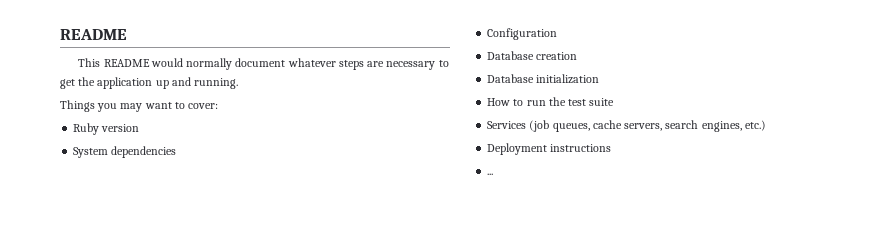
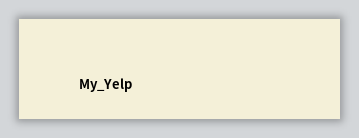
[60,29,127,40] [78,58,449,70] [60,77,239,89] [60,100,219,112] [73,123,140,135] [73,146,177,158] [487,28,558,40] [487,51,578,60] [487,74,600,84] [487,97,615,106] [487,120,766,132] [487,143,612,155] [487,173,494,175] README // This README would normally document whatever steps are necessary to get the application up and running. // Things you may want to cover: // Ruby version // System dependencies // Configuration // Database creation // Database initialization // How to run the test suite // Services (job queues, cache servers, search engines, etc.) // Deployment instructions // ... -> [79,78,132,92] My_Yelp

